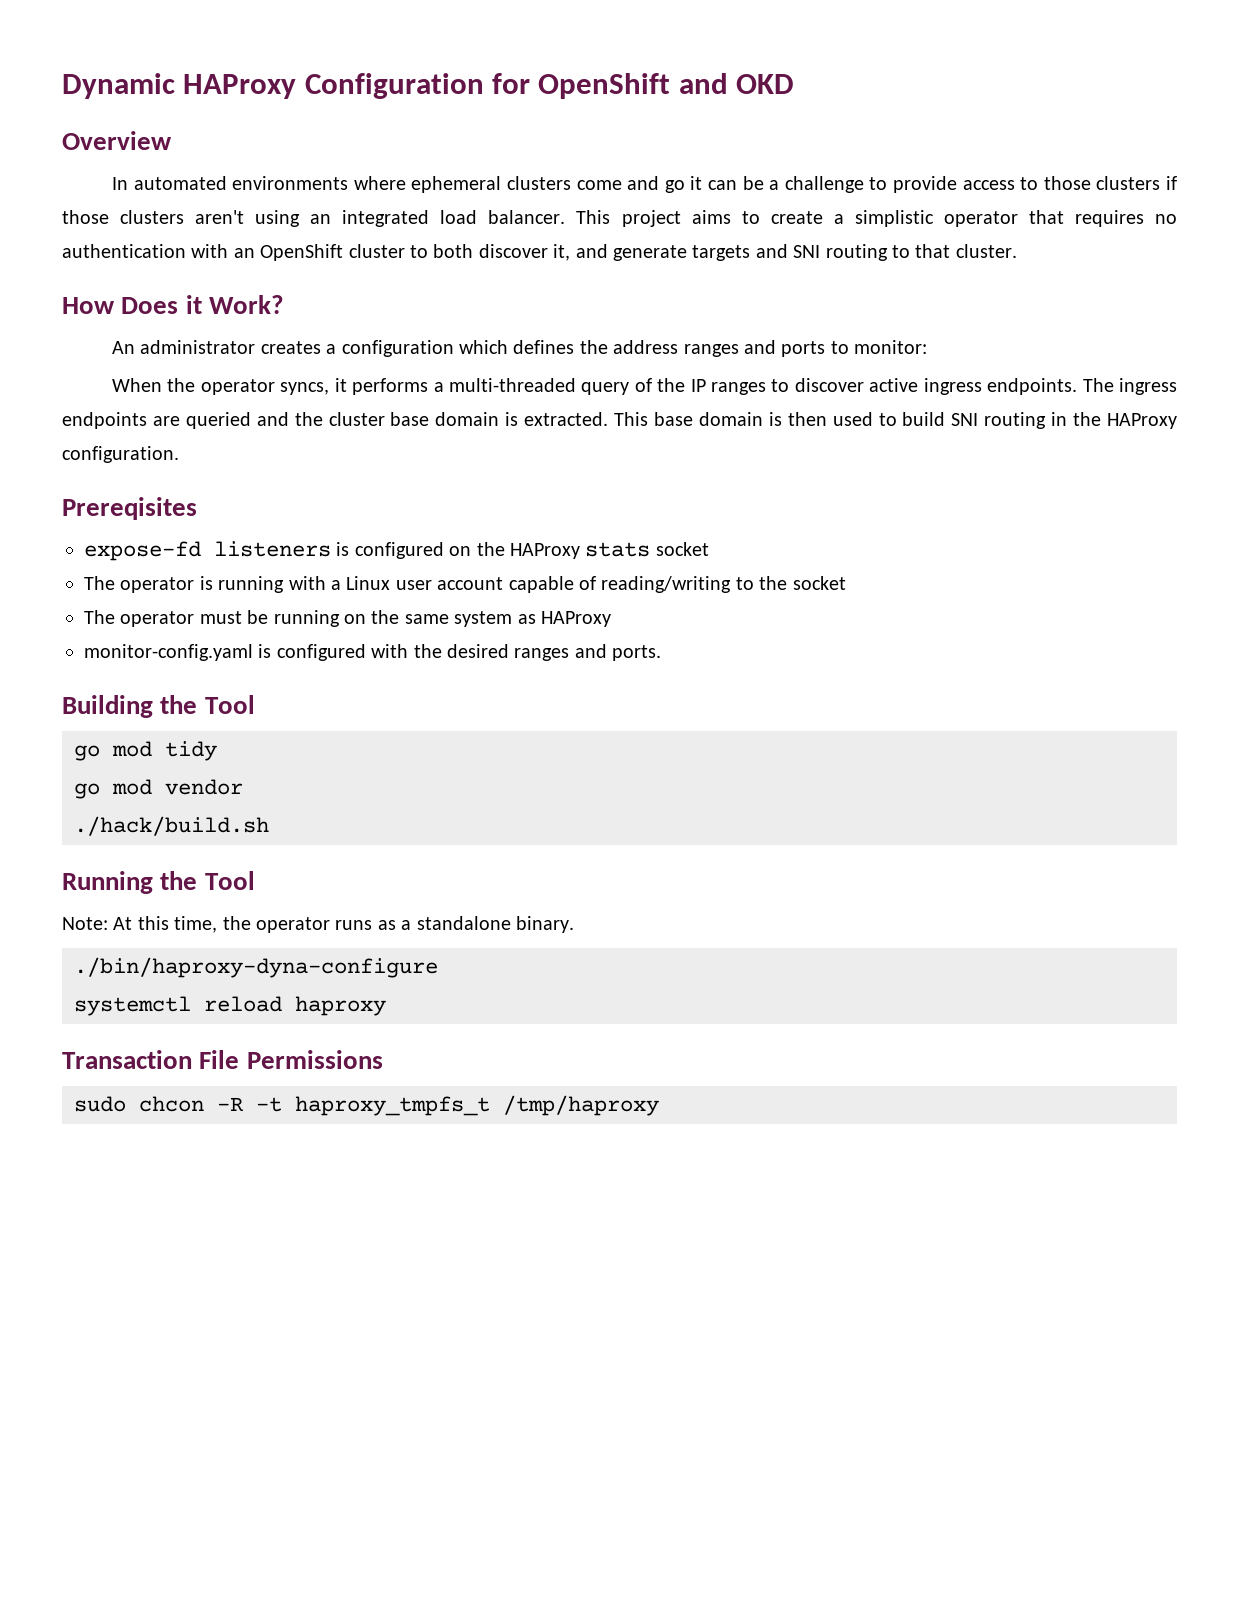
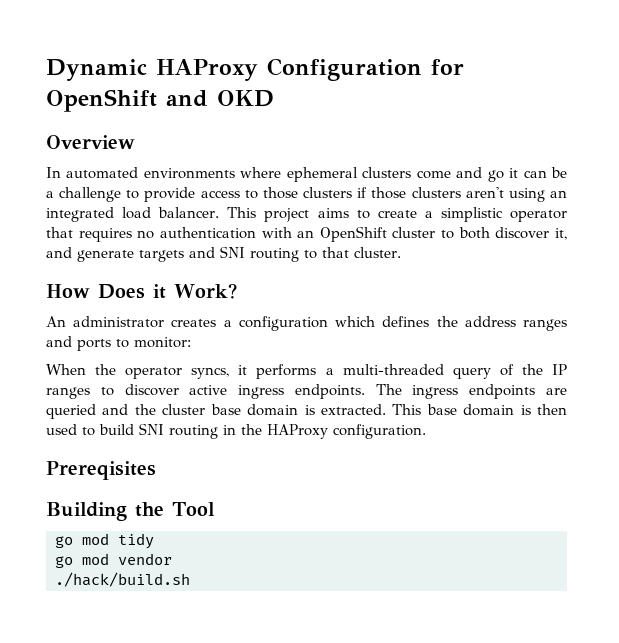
[84,541,709,561] [84,576,846,593] [84,610,611,627] [84,644,662,661] // expose-fd listeners is configured on the HAProxy stats socket // The operator is running with a Linux user account capable of reading/writing to the socket // The operator must be running on the same system as HAProxy // monitor-config.yaml is configured with the desired ranges and ports. -> (156, 470) none
[62,871,255,894] [62,916,574,933] [74,957,438,978] [74,996,386,1016] [62,1050,383,1069] [74,1095,659,1116] // Running the Tool // Note: At this time, the operator runs as a standalone binary. // ./bin/haproxy-dyna-configure // systemctl reload haproxy // Transaction File Permissions // sudo chcon -R -t haproxy_tmpfs_t /tmp/haproxy -> (190, 579) none

